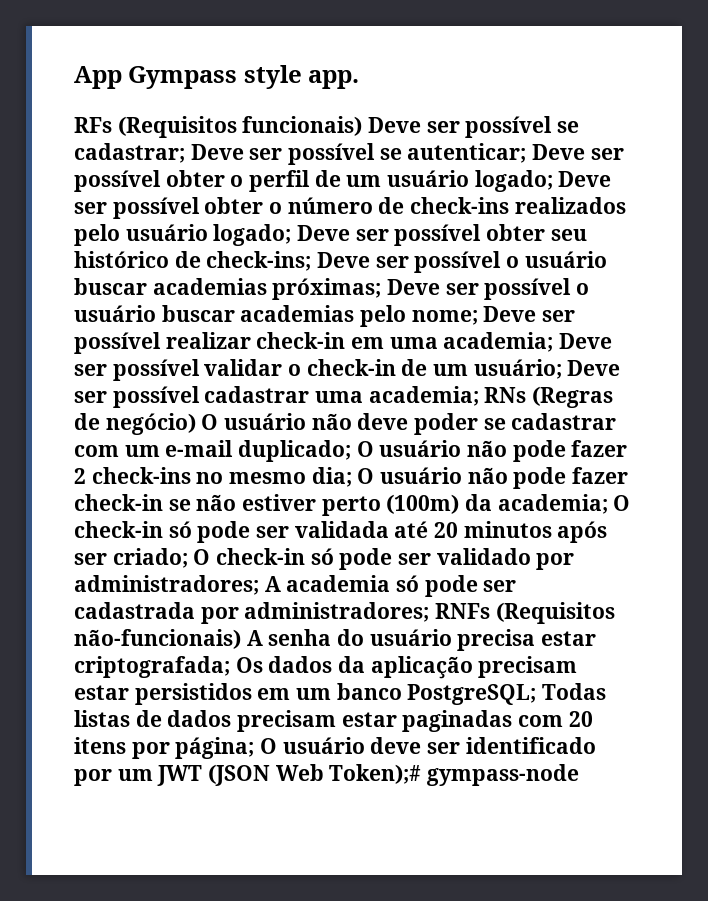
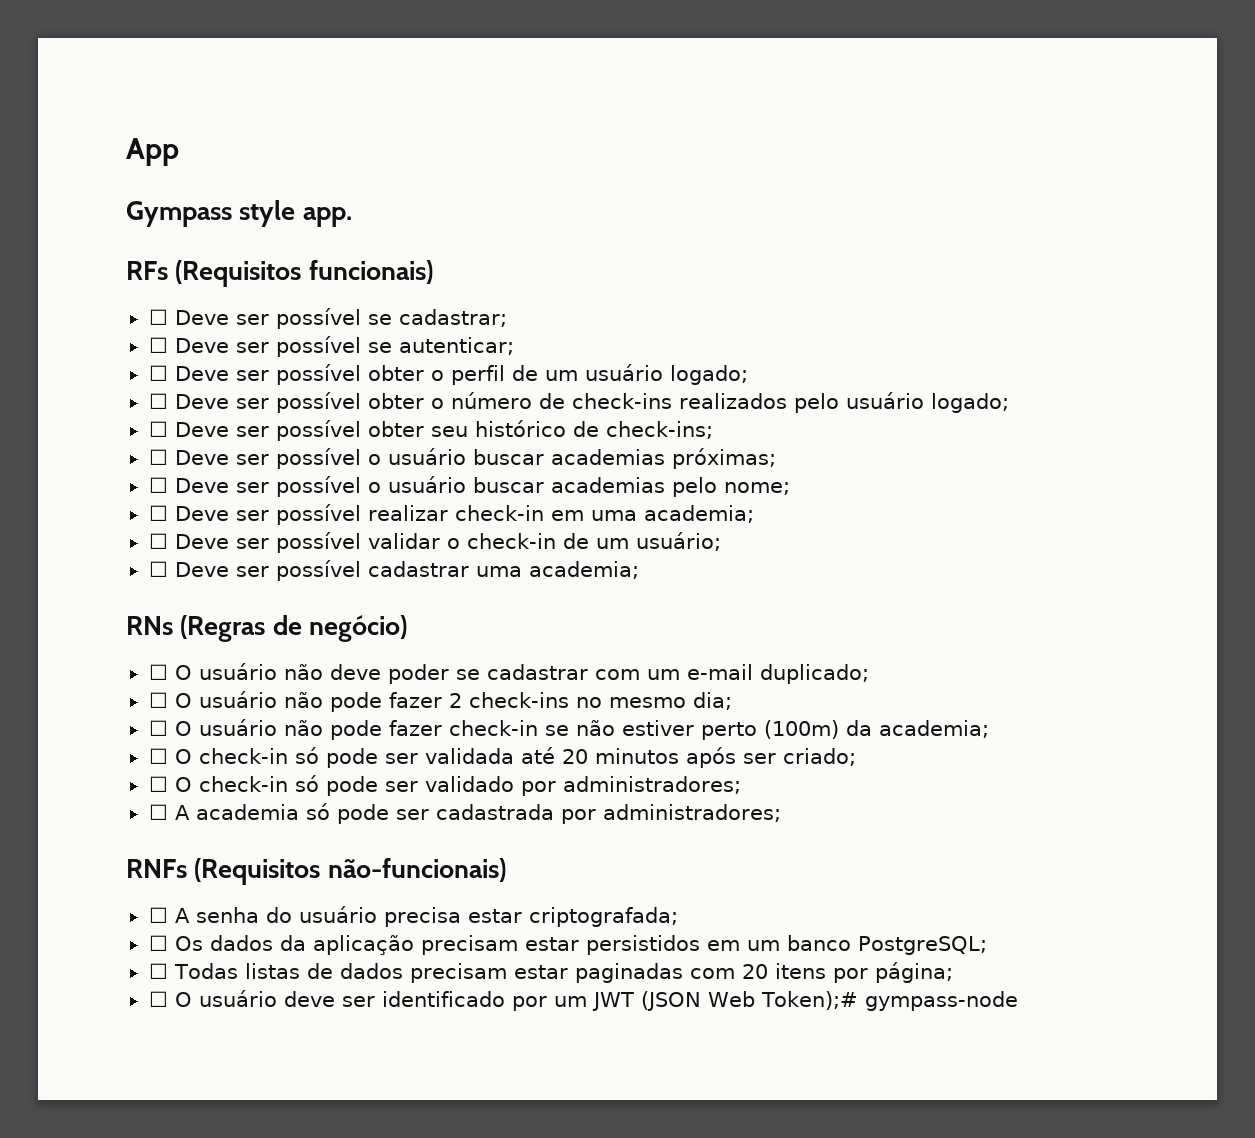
(122, 77) none -> (179, 152) //
(363, 126) none -> [148,309,168,325] // ☐
(185, 153) none -> [148,337,168,353] // ☐
(527, 153) none -> [148,365,168,381] // ☐
(553, 181) none -> [148,393,168,409] // ☐
(292, 235) none -> [148,421,168,437] // ☐
(312, 261) none -> [148,449,168,465] // ☐
(382, 289) none -> [148,477,168,493] // ☐
(478, 317) none -> [148,505,168,521] // ☐
(554, 342) none -> [148,533,168,549] // ☐
(562, 369) none -> [148,561,168,577] // ☐
(479, 396) none -> (639, 570) //
(196, 424) none -> [148,664,168,680] // ☐
(352, 451) none -> [148,692,168,708] // ☐
(352, 477) none -> [148,720,168,736] // ☐
(608, 504) none -> [148,748,168,764] // ☐
(188, 558) none -> [148,776,168,792] // ☐
(259, 585) none -> [148,804,168,820] // ☐
(430, 612) none -> (781, 813) //
(241, 639) none -> [148,907,168,923] // ☐
(230, 667) none -> [148,935,168,951] // ☐
(537, 694) none -> [148,963,168,979] // ☐
(255, 748) none -> [148,991,168,1007] // ☐

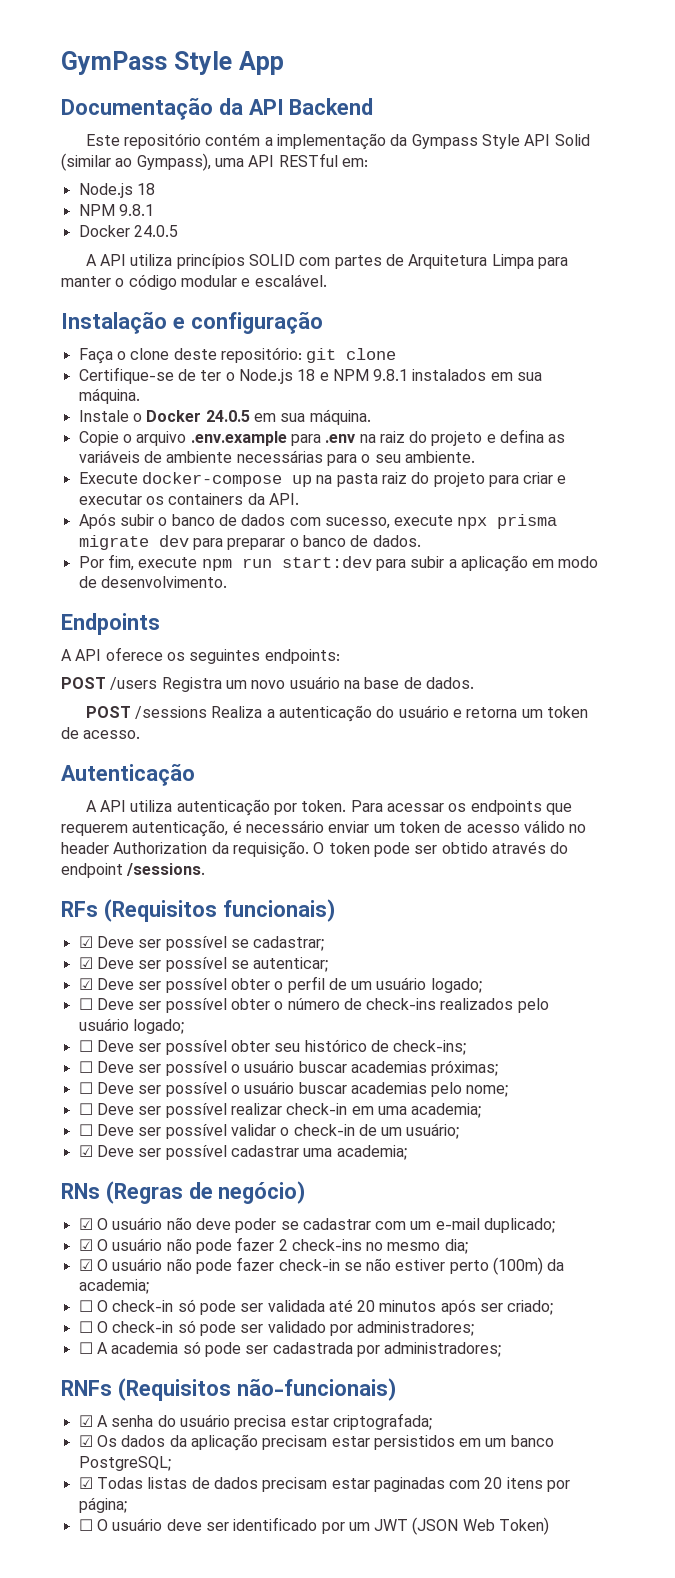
(126, 152) none -> [61,51,232,75] GymPass Style
[126,200,352,227] Gympass style app. -> [61,97,374,120] [85,133,590,150] [61,153,368,171] [78,183,155,198] [78,204,154,216] [78,225,178,237] [85,254,568,269] [61,274,327,290] [61,311,323,334] [78,347,397,364] [78,367,543,384] [78,388,140,404] [78,409,371,425] [78,429,566,446] [78,450,475,466] [78,472,567,487] [78,493,299,505] [78,513,558,529] [78,535,421,550] [78,554,599,572] [78,576,227,588] [61,613,160,635] [61,647,340,664] [61,676,474,692] [85,705,588,722] [61,727,141,739] [61,763,195,786] [85,799,572,816] [61,820,587,837] [61,841,569,858] [61,863,206,878] Documentação da API Backend // Este repositório contém a implementação da Gympass Style API Solid (similar ao Gympass), uma API RESTful em: // Node.js 18 // NPM 9.8.1 // Docker 24.0.5 // A API utiliza princípios SOLID com partes de Arquitetura Limpa para manter o código modular e escalável. // Instalação e configuração // Faça o clone deste repositório: git clone // Certifique-se de ter o Node.js 18 e NPM 9.8.1 instalados em sua máquina. // Instale o Docker 24.0.5 em sua máquina. // Copie o arquivo .env.example para .env na raiz do projeto e defina as variáveis de ambiente necessárias para o seu ambiente. // Execute docker-compose up na pasta raiz do projeto para criar e executar os containers da API. // Após subir o banco de dados com sucesso, execute npx prisma migrate dev para preparar o banco de dados. // Por fim, execute npm run start:dev para subir a aplicação em modo de desenvolvimento. // Endpoints // A API oferece os seguintes endpoints: // POST /users Registra um novo usuário na base de dados. // POST /sessions Realiza a autenticação do usuário e retorna um token de acesso. // Autenticação // A API utiliza autenticação por token. Para acessar os endpoints que requerem autenticação, é necessário enviar um token de acesso válido no header Authorization da requisição. O token pode ser obtido através do endpoint /sessions.
[148,309,168,325] ☐ -> [78,936,93,948] ☑
[148,337,168,353] ☐ -> [78,957,93,969] ☑
[148,365,168,381] ☐ -> [78,978,93,990] ☑
[148,561,168,577] ☐ -> [78,1145,93,1157] ☑
[148,664,168,680] ☐ -> [78,1218,93,1230] ☑
[148,692,168,708] ☐ -> [78,1239,93,1251] ☑
[148,720,168,736] ☐ -> [78,1259,93,1271] ☑
[148,907,168,923] ☐ -> [78,1415,93,1427] ☑
[148,935,168,951] ☐ -> [78,1435,93,1447] ☑
[148,963,168,979] ☐ -> [78,1477,93,1489] ☑
[760,991,1019,1011] Token);# gympass-node -> [499,1517,550,1535] Token)

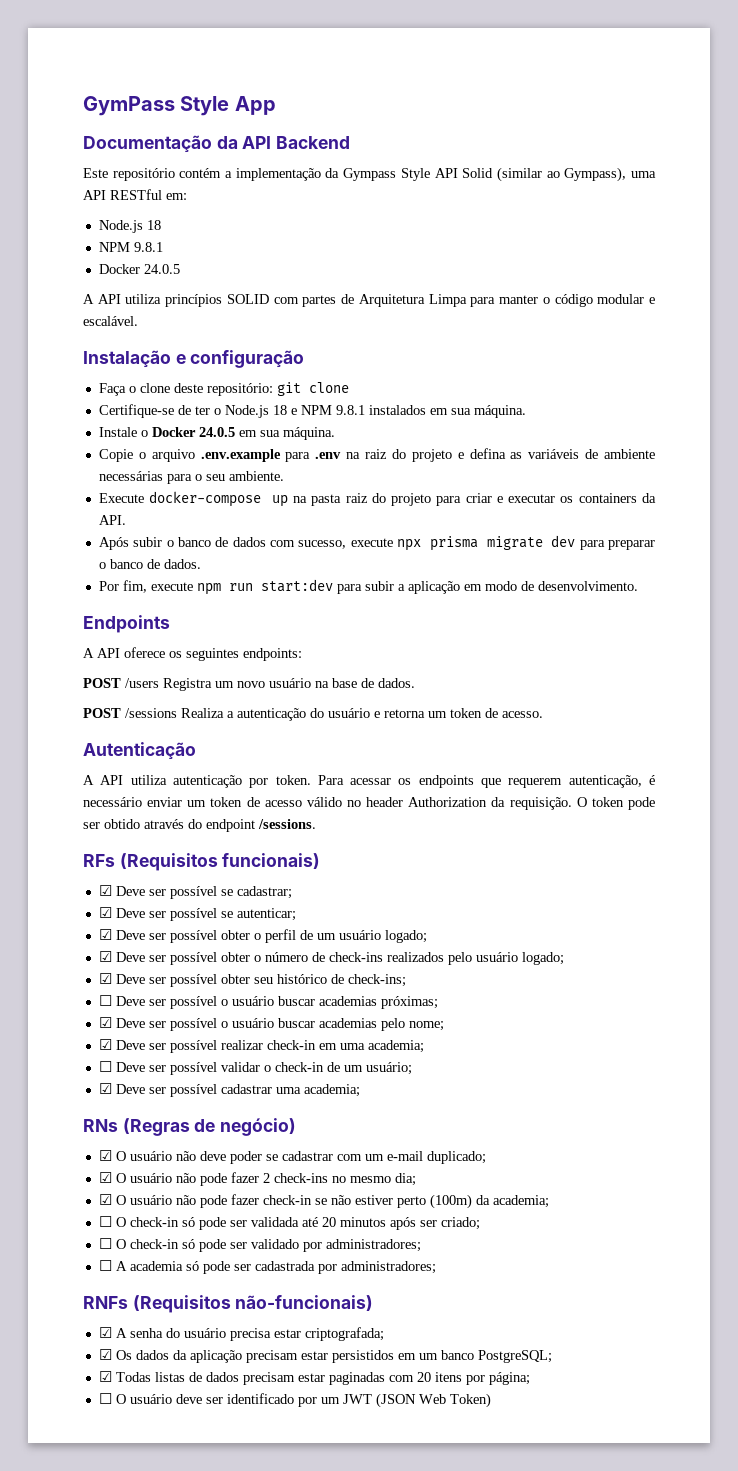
[78,998,93,1010] ☐ -> [98,951,112,962] ☑
[78,1040,93,1052] ☐ -> [98,973,112,984] ☑
[78,1082,93,1094] ☐ -> [98,1017,112,1028] ☑
[78,1103,93,1115] ☐ -> [98,1039,112,1050] ☑

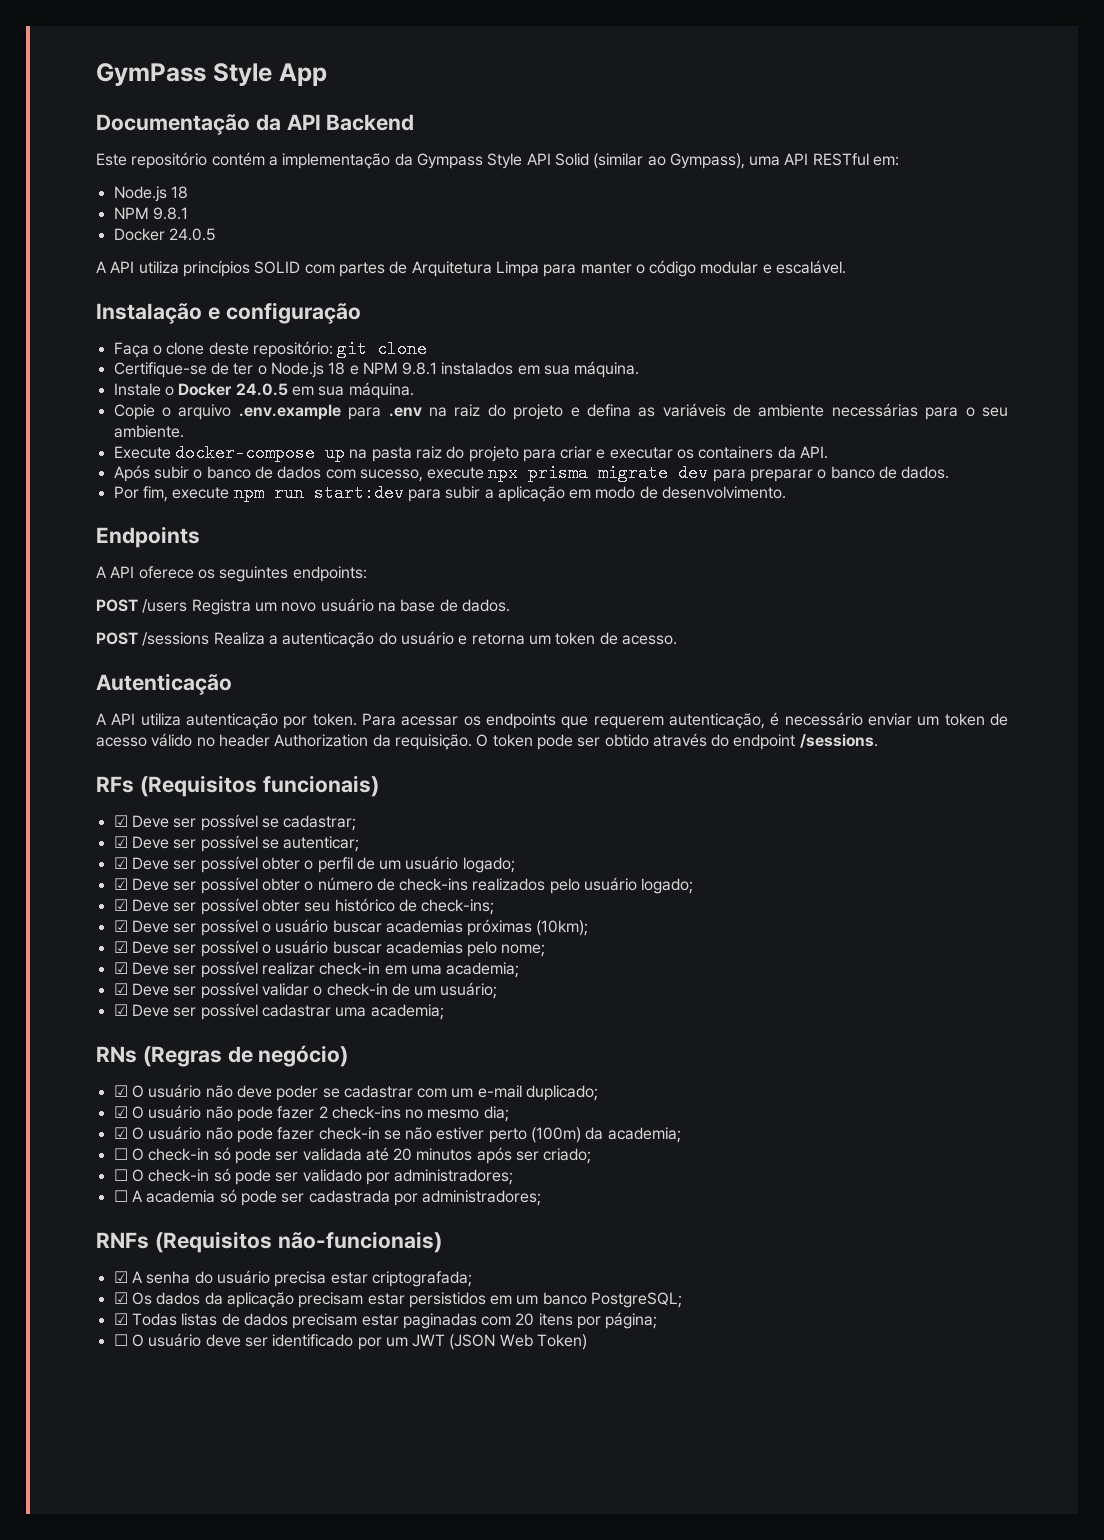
[98,995,438,1009] ☐ Deve ser possível o usuário buscar academias próximas; -> [113,919,589,936] ☑ Deve ser possível o usuário buscar academias próximas (10km);
[98,1061,112,1072] ☐ -> [113,983,128,995] ☑

